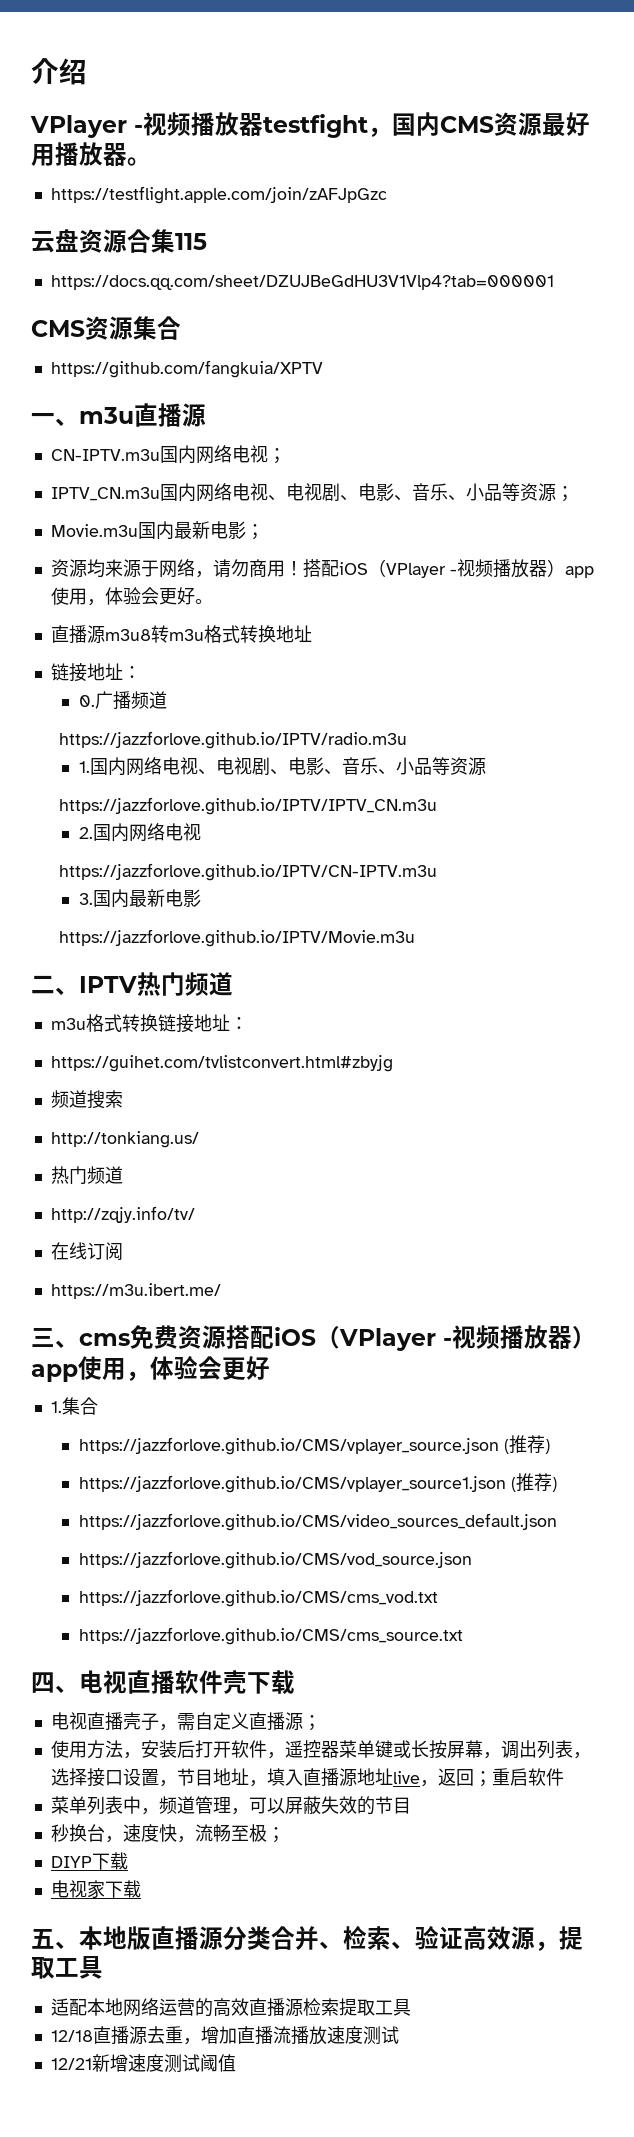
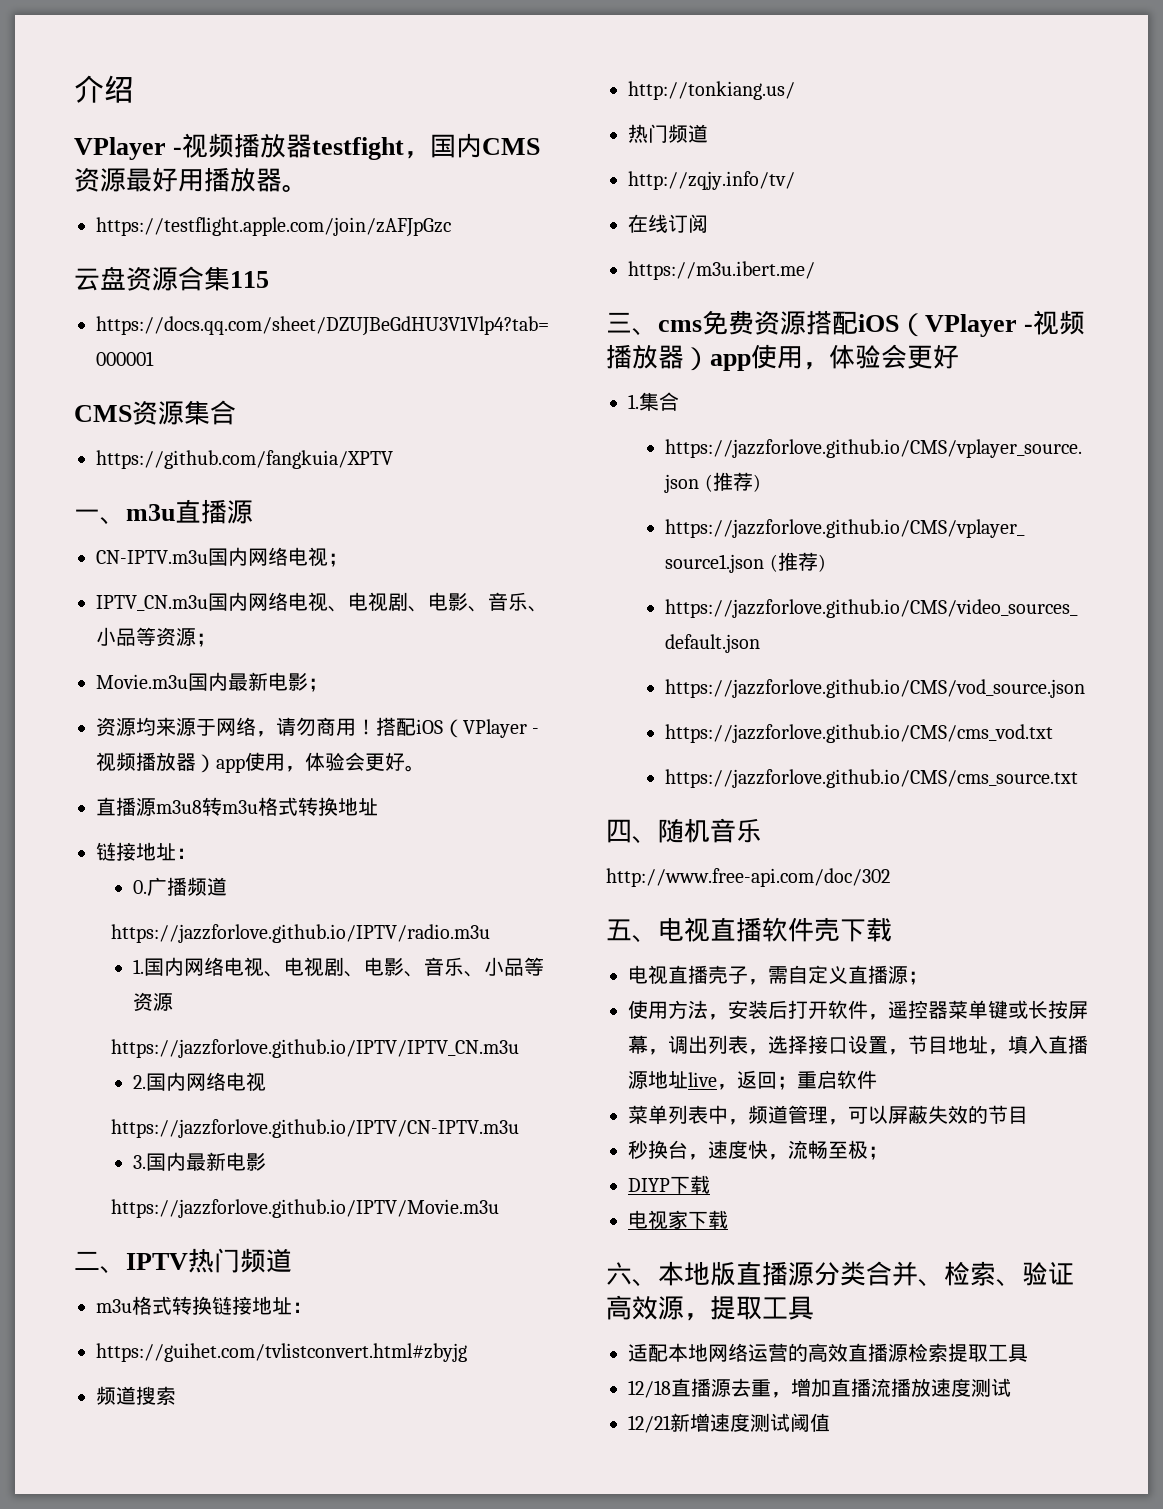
(79, 1689) none -> [658,818,762,843] [606,868,890,887] [606,919,658,943] 随机音乐 // http://www.free-api.com/doc/302 // 五、
[31,1929,55,1949] 五 -> [606,1262,632,1285] 六

